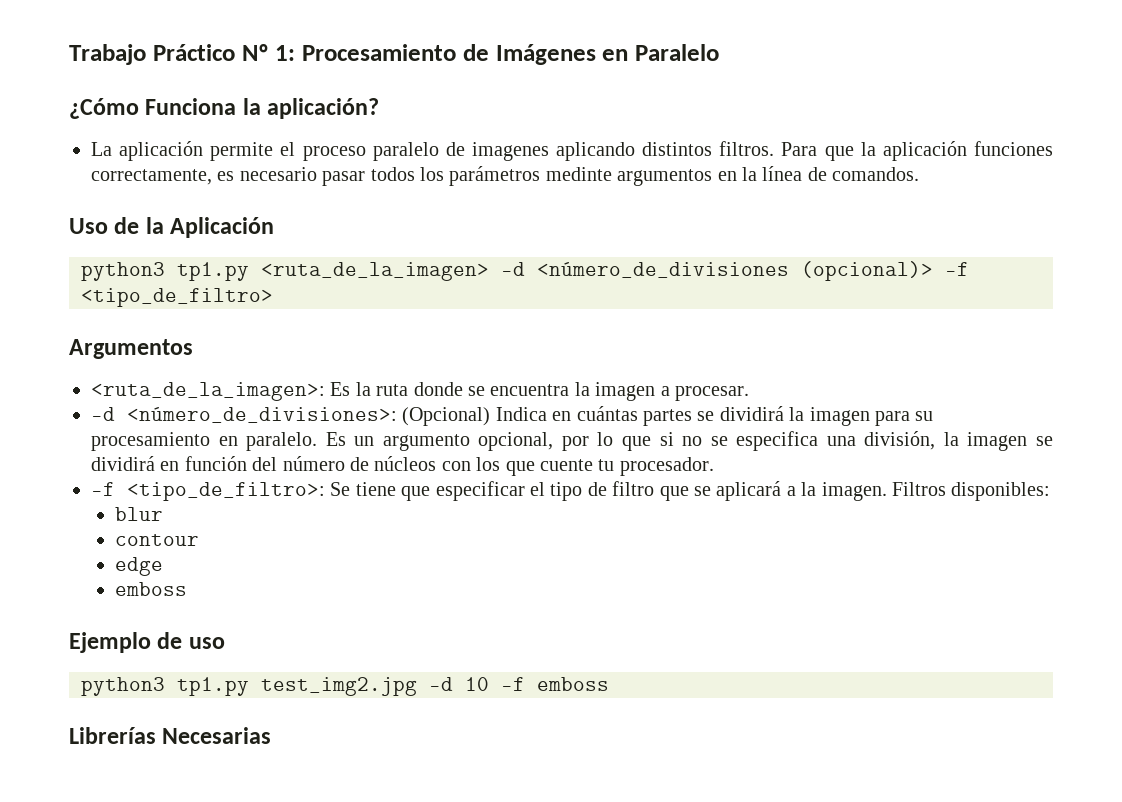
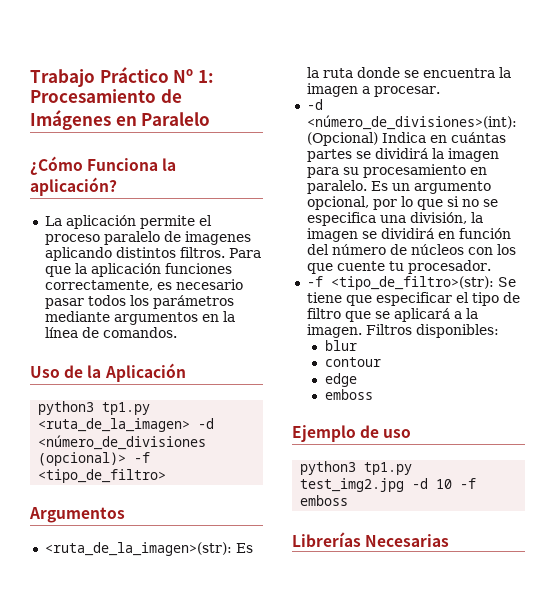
[545,167,612,181] medinte -> [44,311,110,322] mediante
[91,382,325,401] <ruta_de_la_imagen>: -> [44,542,232,556] <ruta_de_la_imagen>(str):
[127,407,397,423] <número_de_divisiones>: -> [306,115,517,130] <número_de_divisiones>(int):
[127,482,325,501] <tipo_de_filtro>: -> [330,276,494,290] <tipo_de_filtro>(str):

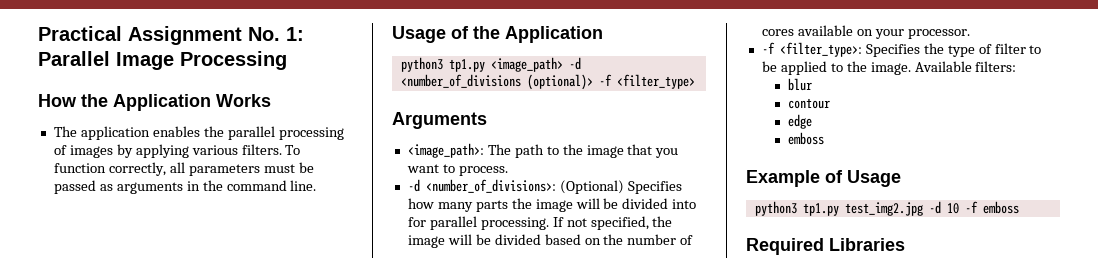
[30,67,214,87] [30,89,182,103] [30,110,211,130] [30,156,177,175] [30,177,117,196] [44,215,212,229] [44,231,251,245] [44,247,261,261] [44,263,232,277] [44,279,243,291] [44,295,234,309] [44,311,235,325] [44,327,177,338] [30,363,186,382] [38,401,151,415] [38,418,215,432] [38,435,207,450] [38,452,151,466] [38,469,167,483] [29,507,125,523] [44,542,253,556] [306,67,511,78] [306,83,440,97] [306,99,323,110] [306,115,517,130] [306,132,506,146] [306,148,499,162] [306,164,487,178] [306,180,491,194] [306,196,498,210] [306,212,483,226] [306,228,511,242] [306,244,516,255] [306,260,491,274] [306,276,516,290] [306,292,520,306] [306,308,478,322] [306,324,499,338] Trabajo Práctico Nº 1: Procesamiento de Imágenes en Paralelo // ¿Cómo Funciona la aplicación? // La aplicación permite el proceso paralelo de imagenes aplicando distintos filtros. Para que la aplicación funciones correctamente, es necesario pasar todos los parámetros mediante argumentos en la línea de comandos. // Uso de la Aplicación // python3 tp1.py <ruta_de_la_imagen> -d <número_de_divisiones (opcional)> -f <tipo_de_filtro> // Argumentos // <ruta_de_la_imagen>(str): Es la ruta donde se encuentra la imagen a procesar. // -d <número_de_divisiones>(int): (Opcional) Indica en cuántas partes se dividirá la imagen para su procesamiento en paralelo. Es un argumento opcional, por lo que si no se especifica una división, la imagen se dividirá en función del número de núcleos con los que cuente tu procesador. // -f <tipo_de_filtro>(str): Se tiene que especificar el tipo de filtro que se aplicará a la imagen. Filtros disponibles: -> [38,26,304,45] [38,51,287,70] [38,94,271,111] [53,126,344,140] [53,144,301,158] [53,162,314,176] [53,180,317,194] [392,26,603,43] [400,57,581,72] [400,74,695,90] [392,112,487,129] [407,143,679,158] [406,164,508,176] [407,179,682,194] [407,198,697,212] [407,216,673,230] [407,234,694,248] [761,25,970,39] [761,42,1042,57] [761,61,1017,75] Practical Assignment No. 1: Parallel Image Processing // How the Application Works // The application enables the parallel processing of images by applying various filters. To function correctly, all parameters must be passed as arguments in the command line. // Usage of the Application // python3 tp1.py <image_path> -d <number_of_divisions (optional)> -f <filter_type> // Arguments // <image_path>: The path to the image that you want to process. // -d <number_of_divisions>: (Optional) Specifies how many parts the image will be divided into for parallel processing. If not specified, the image will be divided based on the number of cores available on your processor. // -f <filter_type>: Specifies the type of filter to be applied to the image. Available filters:
[292,425,412,442] Ejemplo de uso -> [746,170,901,187] Example of Usage
[292,532,450,547] Librerías Necesarias -> [746,238,905,255] Required Libraries

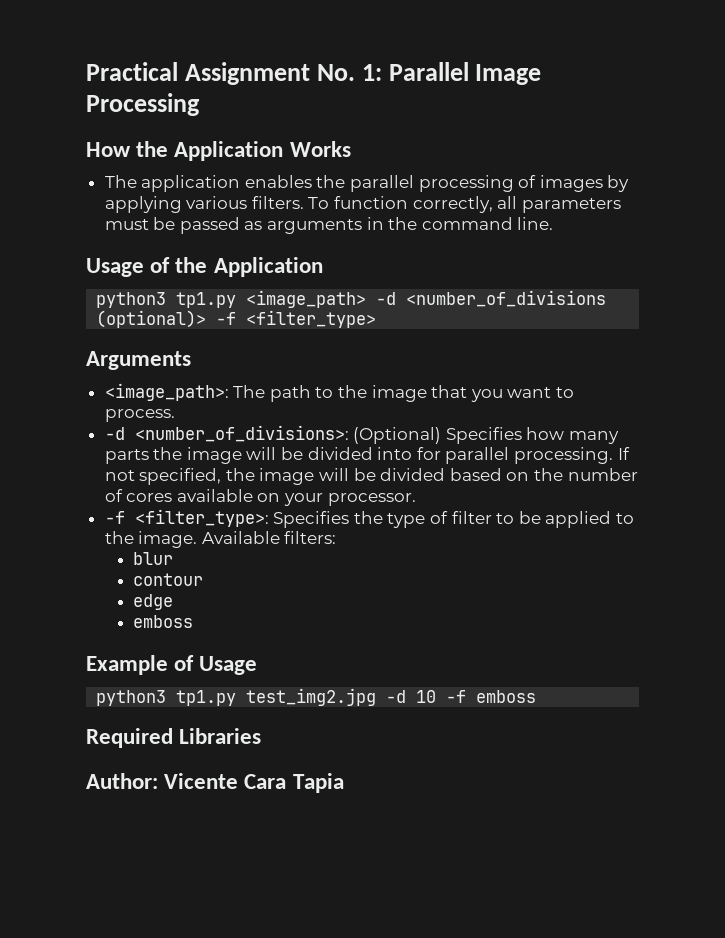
(905, 244) none -> [86,773,344,793] // Author: Vicente Cara Tapia

